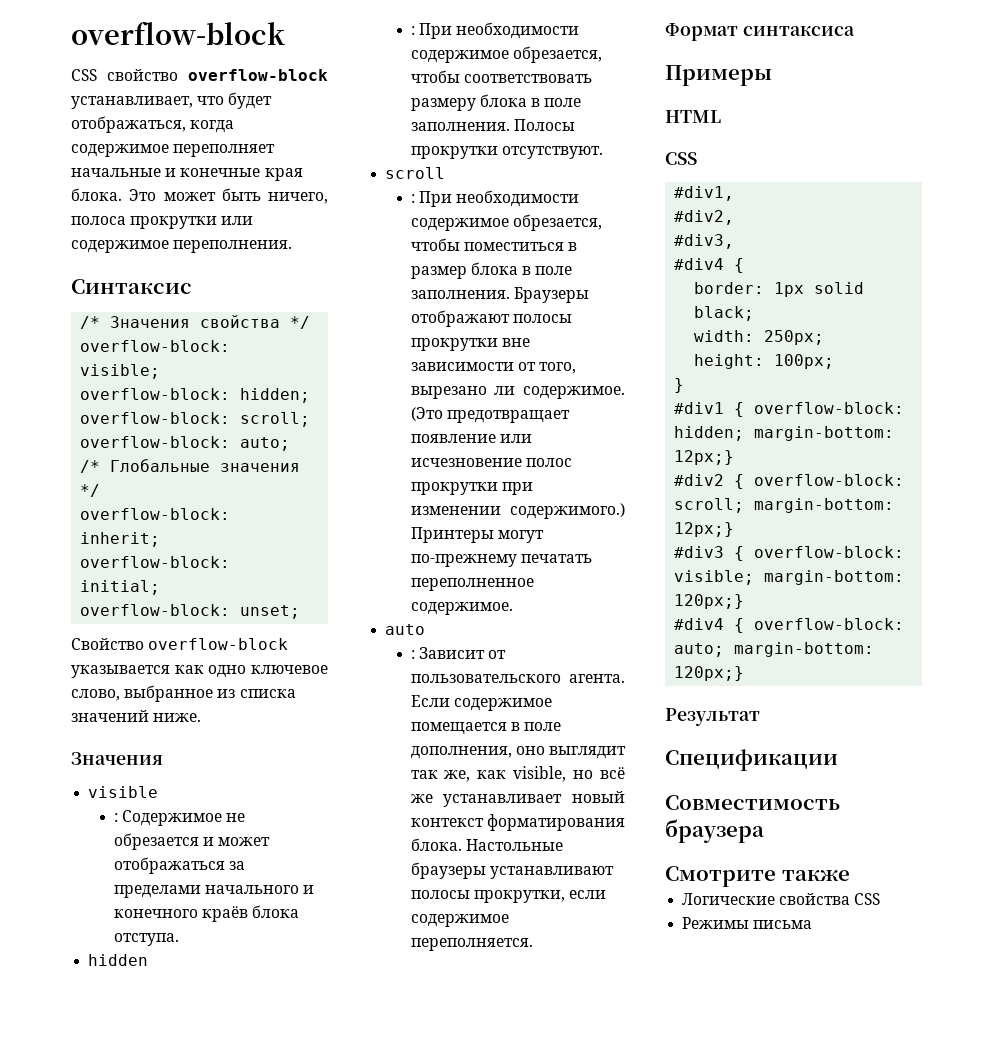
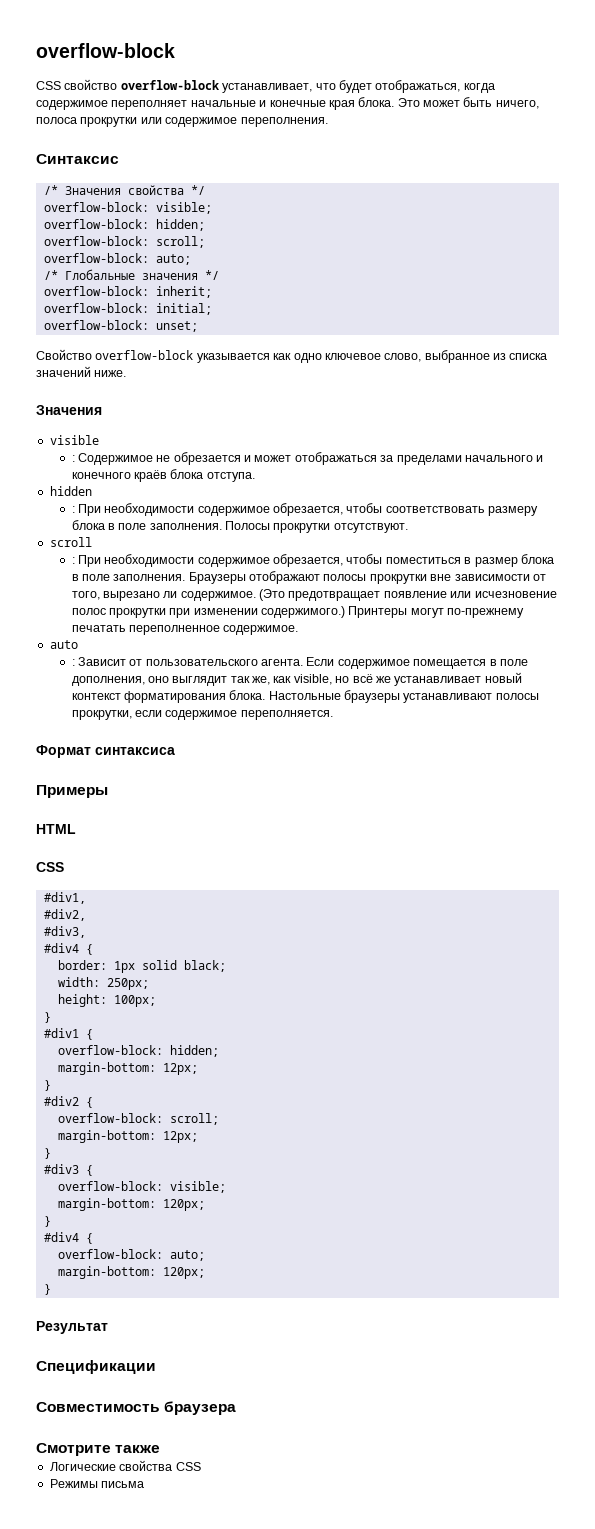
[754,402,905,414] [674,426,895,441] [674,450,735,465] overflow-block: hidden; margin-bottom: 12px;} -> [57,1045,219,1057] [57,1062,198,1075] [43,1080,51,1091] // overflow-block: hidden; // margin-bottom: 12px; // }
[754,474,905,486] [674,498,895,513] [674,522,735,537] overflow-block: scroll; margin-bottom: 12px;} -> [57,1113,219,1125] [57,1130,198,1143] [43,1148,51,1159] // overflow-block: scroll; // margin-bottom: 12px; // }
[754,546,905,558] [674,570,905,585] [674,594,745,609] [674,618,905,633] [674,642,875,657] [674,666,745,681] overflow-block: visible; margin-bottom: 120px;} // #div4 { overflow-block: auto; margin-bottom: 120px;} -> [57,1181,226,1193] [57,1198,205,1211] [43,1216,51,1227] [43,1232,93,1244] [57,1249,205,1261] [57,1266,205,1279] [43,1284,51,1295] // overflow-block: visible; // margin-bottom: 120px; // } // #div4 { // overflow-block: auto; // margin-bottom: 120px; // }

